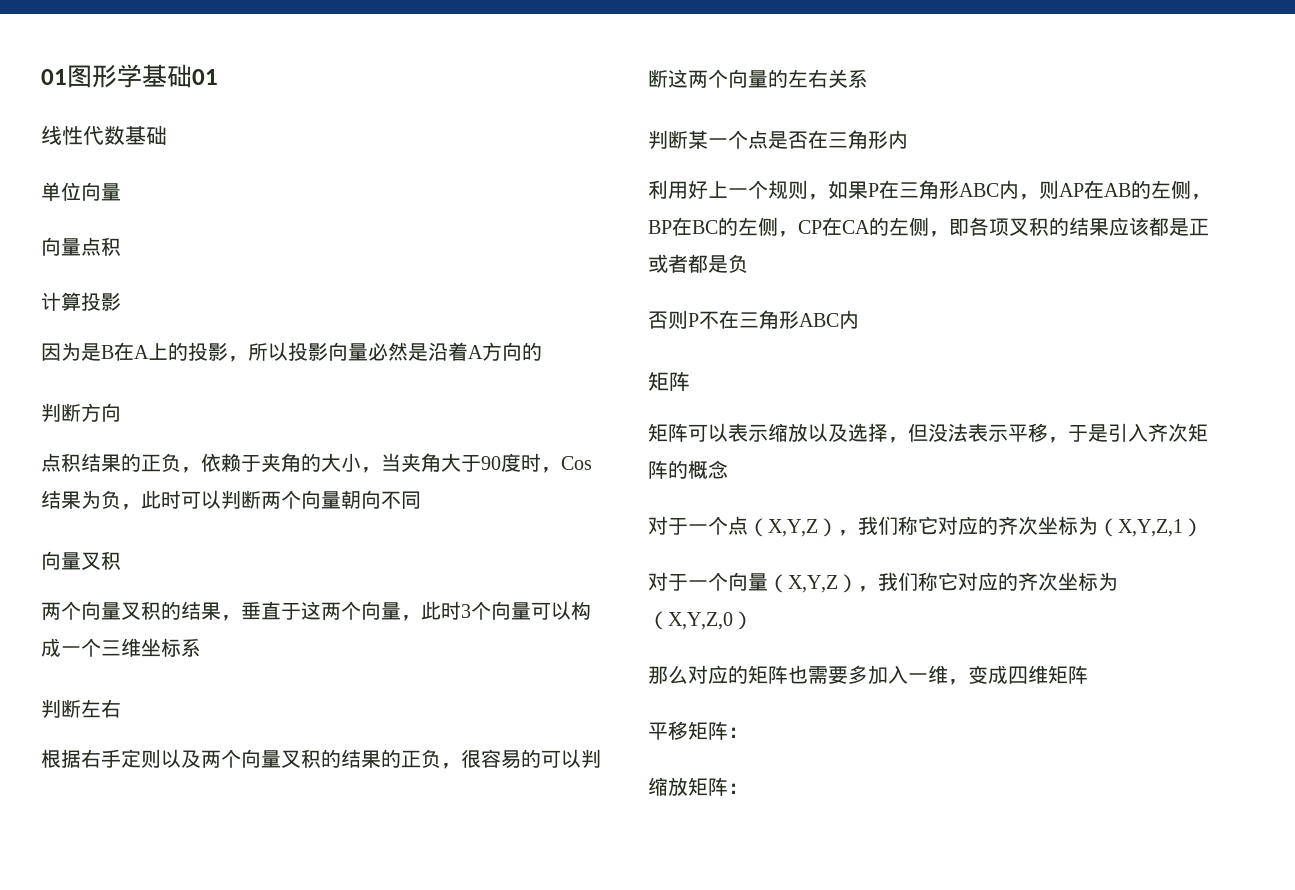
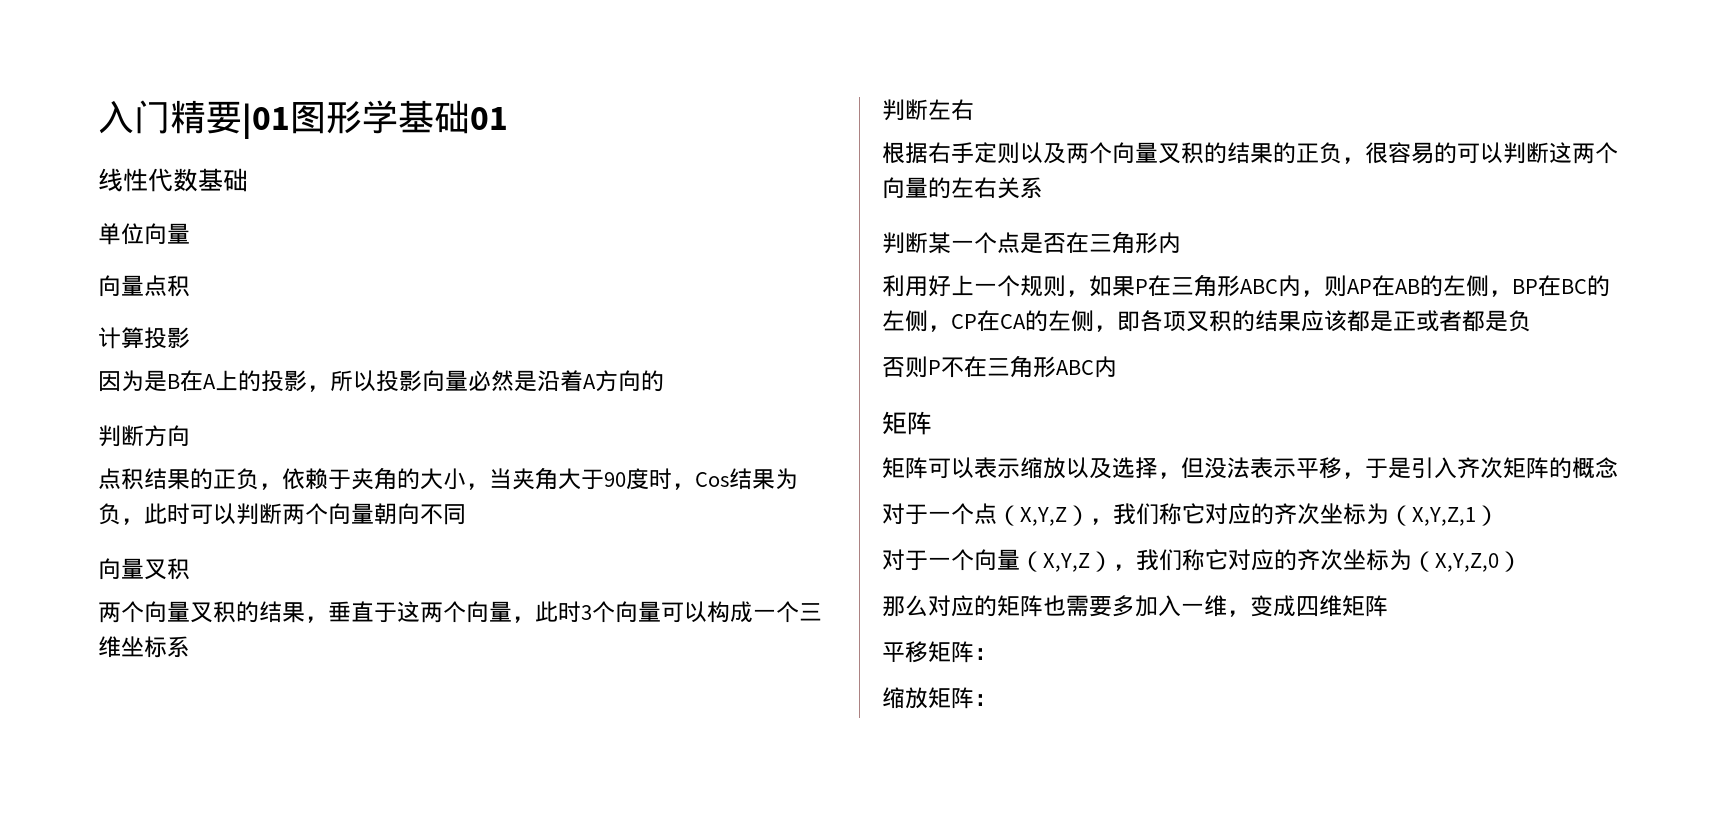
[41,69,67,85] 01 -> [98,100,290,139] 入门精要|01

